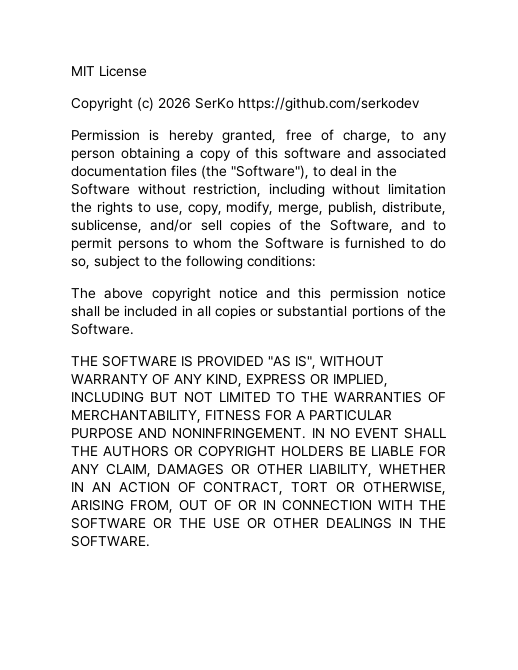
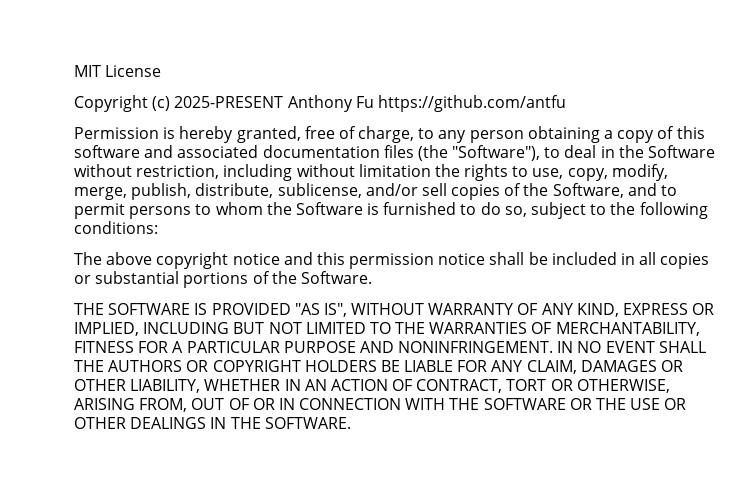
[158,97,420,111] 2026 SerKo https://github.com/serkodev -> [174,95,566,112] 2025-PRESENT Anthony Fu https://github.com/antfu

